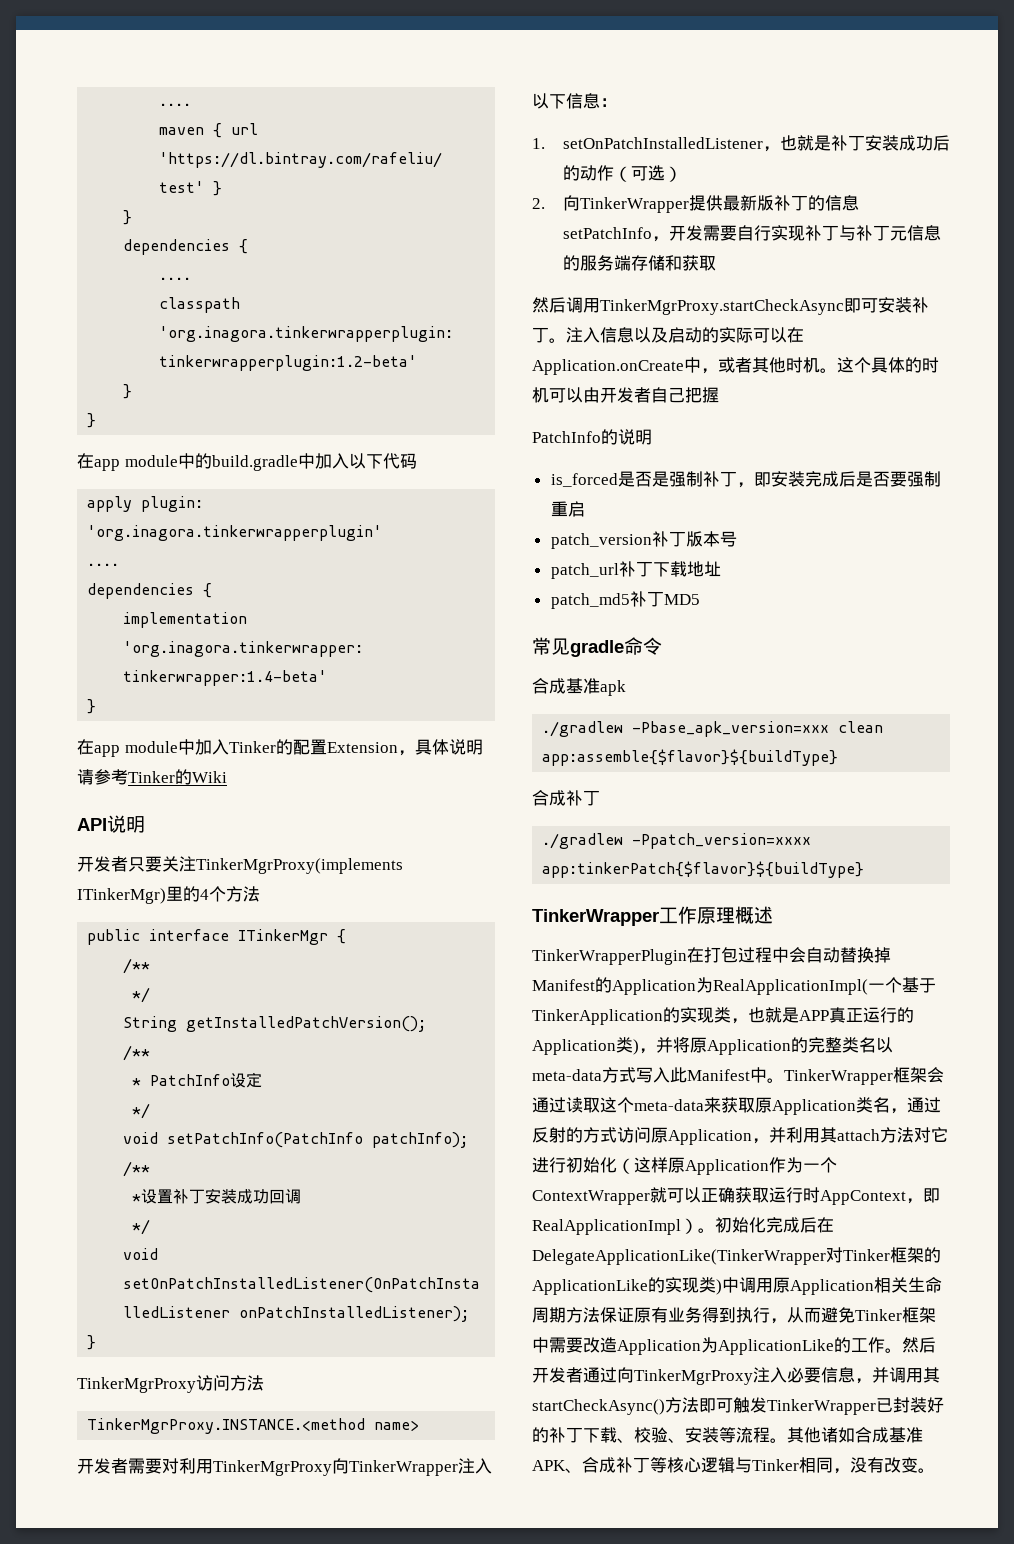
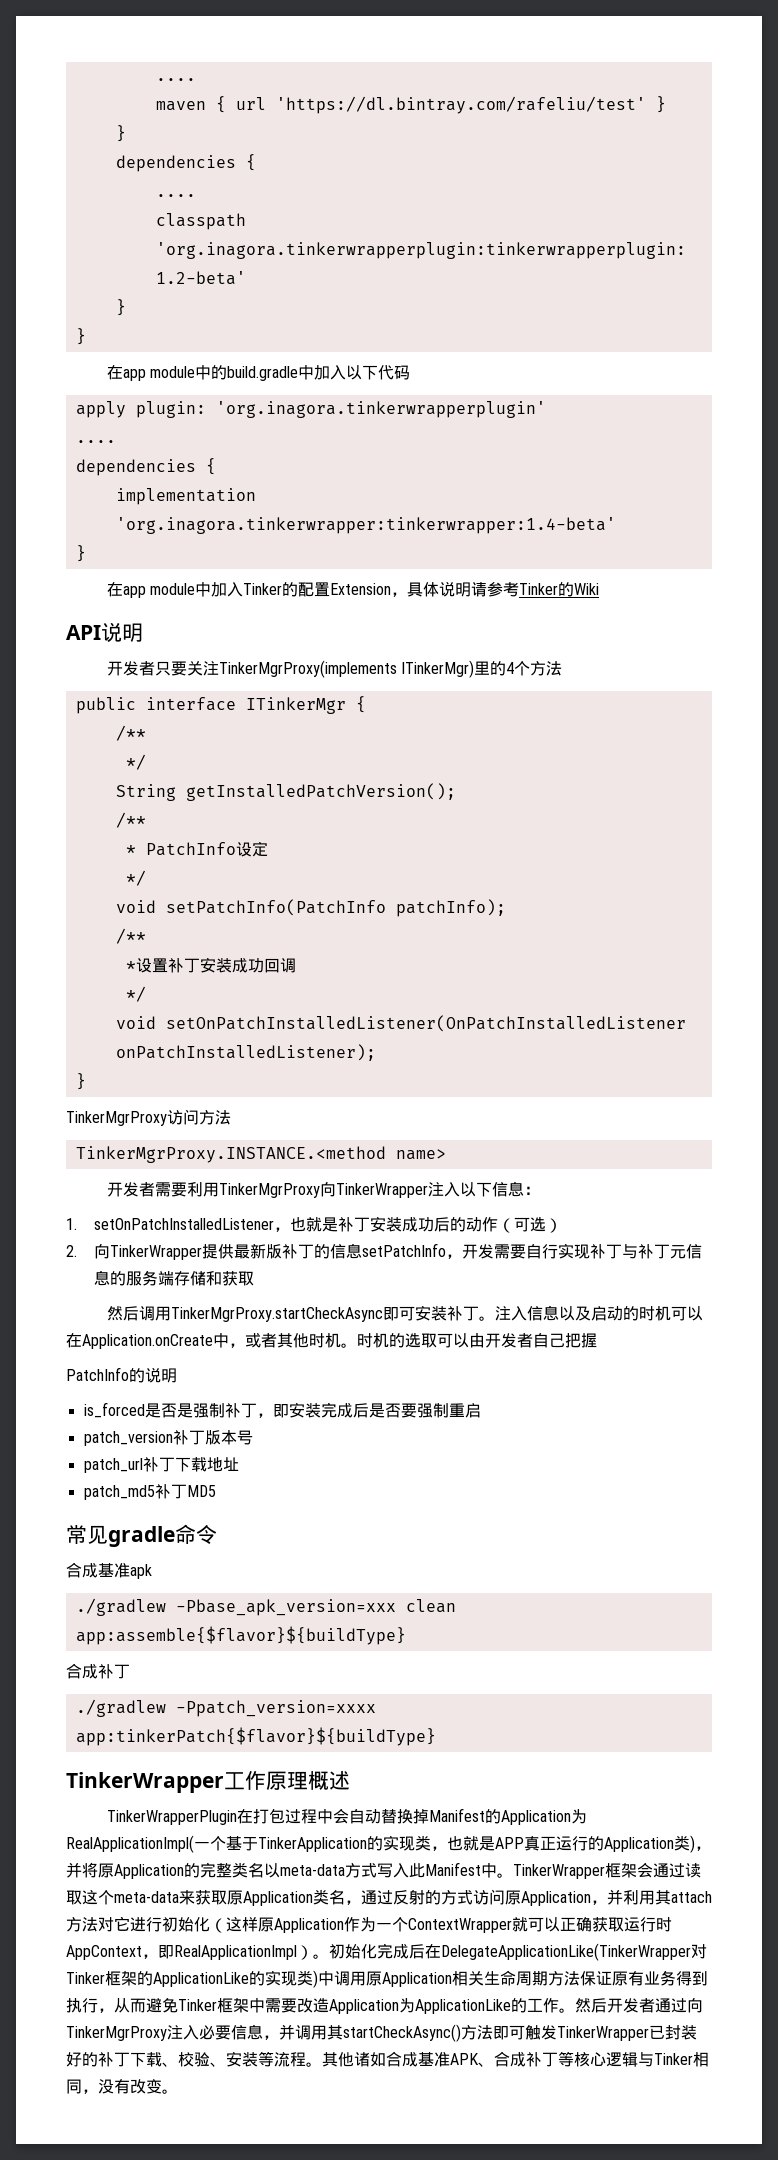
[162,1458,179,1474] 对 -> (188, 1189) none
[719,327,753,343] 实际 -> [639,1306,672,1321] 时机
[837,357,939,373] [532,387,549,403] 这个具体的时机 -> [357,1333,437,1348] 时机的选取

